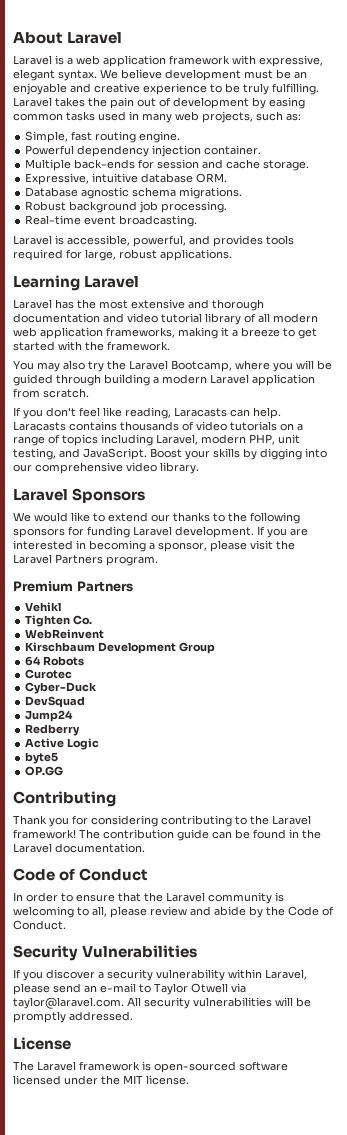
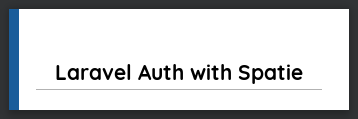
[13,32,123,44] [13,55,323,67] [13,69,307,81] [13,83,319,95] [13,97,305,109] [13,111,301,123] [25,131,181,143] [25,145,262,157] [25,159,310,171] [25,173,228,185] [25,187,243,199] [25,201,228,213] [25,215,198,227] [13,235,294,247] [13,249,232,261] [13,275,140,291] [13,299,264,311] [13,313,318,325] [13,327,317,339] [13,341,170,351] [13,360,332,372] [13,374,315,386] [13,388,89,398] [13,407,281,419] [13,421,303,431] [13,434,300,446] [13,448,327,460] [13,462,199,474] [13,488,146,503] [13,512,300,524] [13,526,308,538] [13,540,295,552] [13,554,158,566] [13,581,133,592] [25,602,62,612] [25,615,93,627] [25,629,105,639] [25,642,216,654] [25,656,85,666] [25,669,73,679] [25,682,98,694] [25,696,86,708] [25,710,74,722] [25,724,81,736] [25,738,100,750] [25,752,59,764] [25,766,64,776] [13,791,116,807] [13,815,311,827] [13,829,321,841] [13,843,145,853] [13,868,149,881] [13,892,284,904] [13,906,334,918] [13,920,66,930] [13,945,198,961] [13,969,307,981] [13,983,246,995] [13,997,311,1009] [13,1011,133,1023] [13,1037,71,1050] [13,1061,288,1073] [13,1075,189,1085] About Laravel // Laravel is a web application framework with expressive, elegant syntax. We believe development must be an enjoyable and creative experience to be truly fulfilling. Laravel takes the pain out of development by easing common tasks used in many web projects, such as: // Simple, fast routing engine. // Powerful dependency injection container. // Multiple back-ends for session and cache storage. // Expressive, intuitive database ORM. // Database agnostic schema migrations. // Robust background job processing. // Real-time event broadcasting. // Laravel is accessible, powerful, and provides tools required for large, robust applications. // Learning Laravel // Laravel has the most extensive and thorough documentation and video tutorial library of all modern web application frameworks, making it a breeze to get started with the framework. // You may also try the Laravel Bootcamp, where you will be guided through building a modern Laravel application from scratch. // If you don't feel like reading, Laracasts can help. Laracasts contains thousands of video tutorials on a range of topics including Laravel, modern PHP, unit testing, and JavaScript. Boost your skills by digging into our comprehensive video library. // Laravel Sponsors // We would like to extend our thanks to the following sponsors for funding Laravel development. If you are interested in becoming a sponsor, please visit the Laravel Partners program. // Premium Partners // Vehikl // Tighten Co. // WebReinvent // Kirschbaum Development Group // 64 Robots // Curotec // Cyber-Duck // DevSquad // Jump24 // Redberry // Active Logic // byte5 // OP.GG // Contributing // Thank you for considering contributing to the Laravel framework! The contribution guide can be found in the Laravel documentation. // Code of Conduct // In order to ensure that the Laravel community is welcoming to all, please review and abide by the Code of Conduct. // Security Vulnerabilities // If you discover a security vulnerability within Laravel, please send an e-mail to Taylor Otwell via taylor@laravel.com. All security vulnerabilities will be promptly addressed. // License // The Laravel framework is open-sourced software licensed under the MIT license. -> [55,64,303,84] Laravel Auth with Spatie

